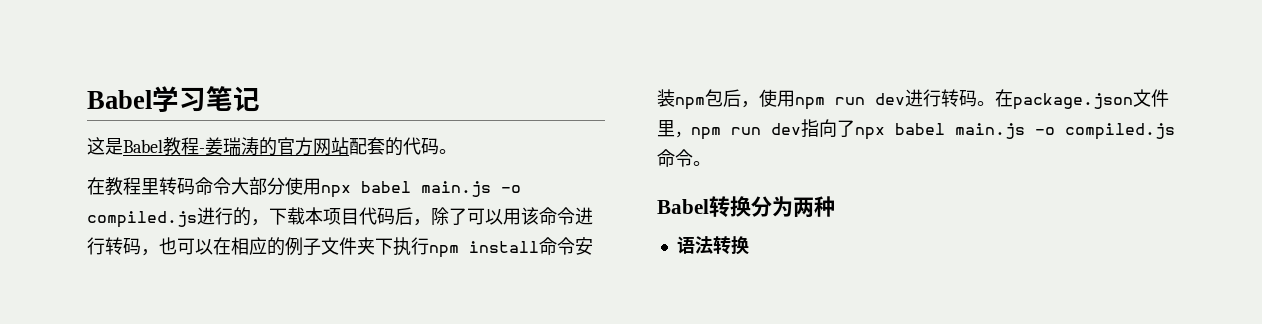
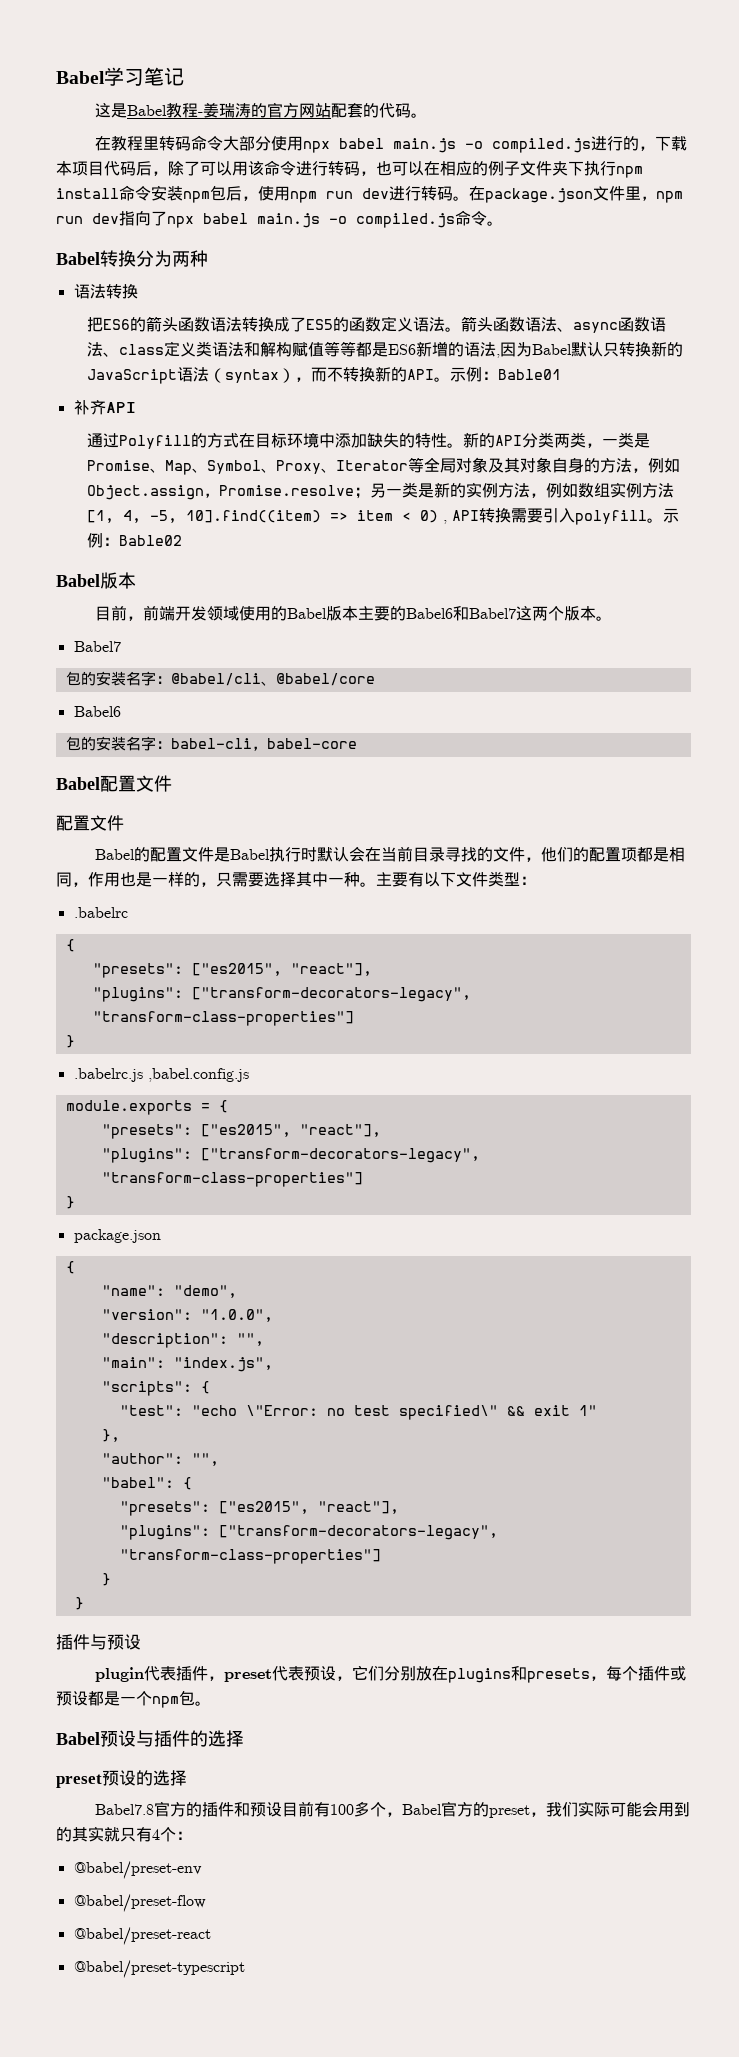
(749, 245) none -> [86,316,666,333] [86,341,683,358] [86,366,561,384] [73,400,136,415] [86,432,650,449] [86,457,680,475] [86,482,674,500] [86,508,679,525] [86,533,182,548] [56,572,136,589] [94,605,612,621] [73,641,121,652] [65,671,375,686] [73,706,121,717] [65,736,357,751] [56,775,172,792] [56,815,124,831] [94,846,685,862] [56,871,536,887] [73,907,128,918] [65,939,75,952] [92,963,372,978] [92,987,471,1002] [92,1011,354,1026] [65,1035,75,1048] [73,1068,249,1082] [65,1100,228,1115] [101,1124,381,1139] [101,1148,480,1163] [101,1172,363,1187] [65,1196,75,1209] [73,1229,161,1243] [65,1261,75,1274] [101,1285,237,1298] [101,1309,273,1322] [101,1333,264,1348] [101,1357,273,1372] [101,1381,210,1396] [119,1405,597,1420] [101,1429,120,1442] [101,1453,219,1466] [101,1477,192,1490] [119,1501,399,1516] [119,1525,498,1540] [119,1549,381,1564] [101,1573,111,1586] [74,1597,84,1610] [56,1634,141,1650] [94,1665,686,1683] [56,1690,211,1708] [56,1730,244,1747] [56,1770,187,1788] [94,1801,690,1818] [56,1826,192,1842] [73,1861,202,1879] [73,1894,206,1912] [73,1927,211,1945] [73,1960,245,1978] // 把ES6的箭头函数语法转换成了ES5的函数定义语法。箭头函数语法、async函数语法、class定义类语法和解构赋值等等都是ES6新增的语法,因为Babel默认只转换新的JavaScript语法（syntax），而不转换新的API。示例：Bable01 // 补齐API // 通过Polyfill的方式在目标环境中添加缺失的特性。新的API分类两类，一类是Promise、Map、Symbol、Proxy、Iterator等全局对象及其对象自身的方法，例如Object.assign，Promise.resolve；另一类是新的实例方法，例如数组实例方法[1, 4, -5, 10].find((item) => item < 0) , API转换需要引入polyfill。示例：Bable02 // Babel版本 // 目前，前端开发领域使用的Babel版本主要的Babel6和Babel7这两个版本。 // Babel7 // 包的安装名字：@babel/cli、@babel/core // Babel6 // 包的安装名字：babel-cli，babel-core // Babel配置文件 // 配置文件 // Babel的配置文件是Babel执行时默认会在当前目录寻找的文件，他们的配置项都是相同，作用也是一样的，只需要选择其中一种。主要有以下文件类型： // .babelrc // { // "presets": ["es2015", "react"], // "plugins": ["transform-decorators-legacy", "transform-class-properties"] // } // .babelrc.js ,babel.config.js // module.exports = { // "presets": ["es2015", "react"], // "plugins": ["transform-decorators-legacy", "transform-class-properties"] // } // package.json // { // "name": "demo", // "version": "1.0.0", // "description": "", // "main": "index.js", // "scripts": { // "test": "echo \"Error: no test specified\" && exit 1" // }, // "author": "", // "babel": { // "presets": ["es2015", "react"], // "plugins": ["transform-decorators-legacy", "transform-class-properties"] // } // } // 插件与预设 // plugin代表插件，preset代表预设，它们分别放在plugins和presets，每个插件或预设都是一个npm包。 // Babel预设与插件的选择 // preset预设的选择 // Babel7.8官方的插件和预设目前有100多个，Babel官方的preset，我们实际可能会用到的其实就只有4个： // @babel/preset-env // @babel/preset-flow // @babel/preset-react // @babel/preset-typescript

